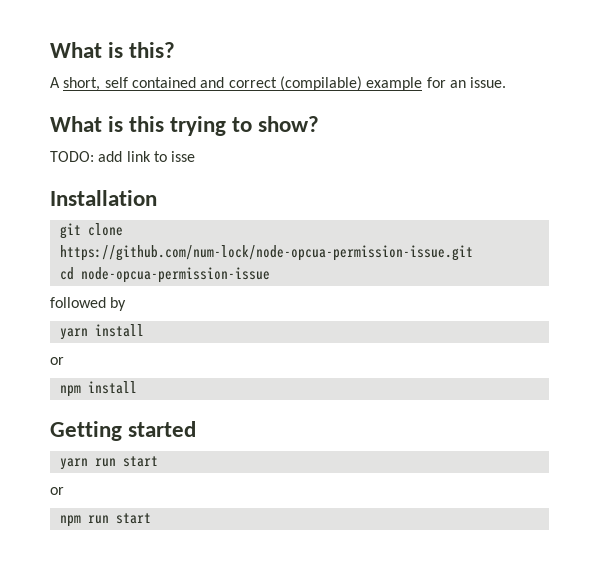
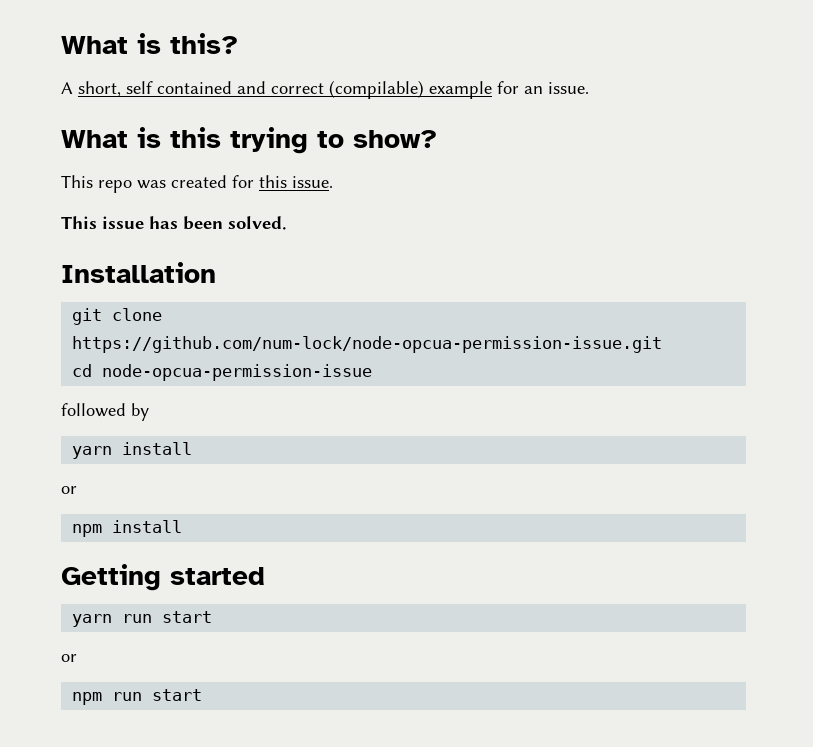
[50,151,196,162] TODO: add link to isse -> [61,175,333,193] [61,216,287,230] This repo was created for this issue. // This issue has been solved.

